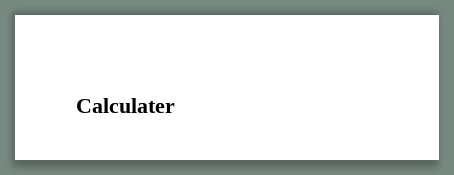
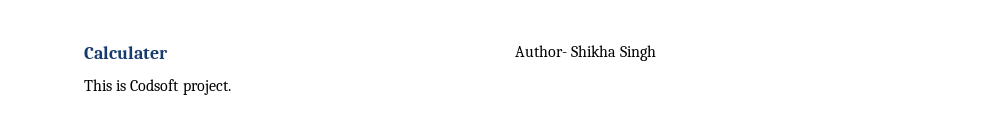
(175, 105) none -> [84,79,231,95] [515,45,657,61] // This is Codsoft project. // Author- Shikha Singh

